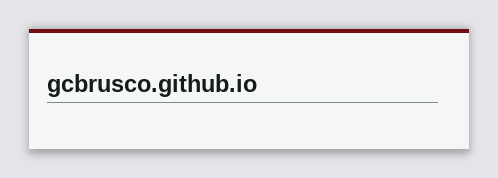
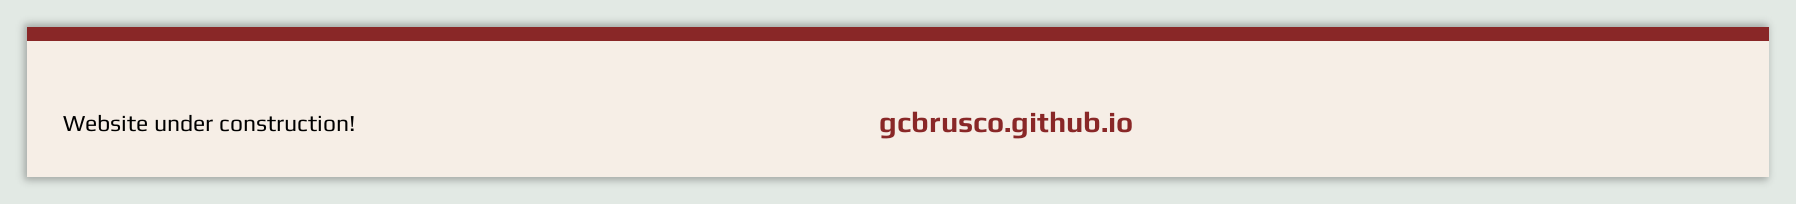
(47, 85) none -> [63,114,356,132] Website under construction! //

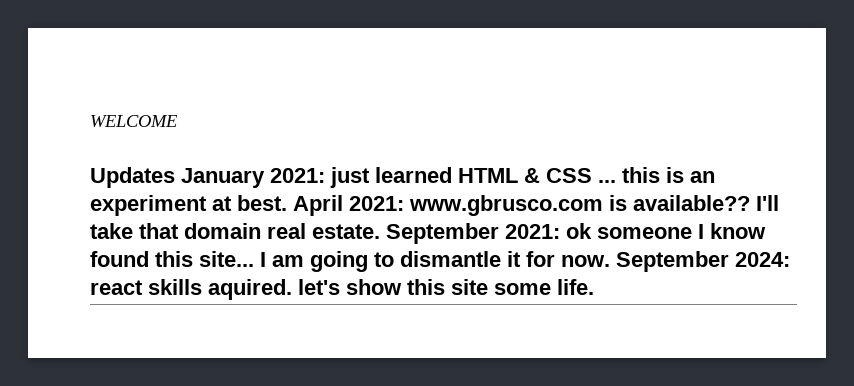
[63,114,356,132] [879,111,1133,139] Website under construction! // gcbrusco.github.io -> [90,115,177,127] [90,167,715,188] [90,195,779,216] [90,223,766,244] [90,251,790,272] [90,279,594,300] WELCOME // Updates January 2021: just learned HTML & CSS ... this is an experiment at best. April 2021: www.gbrusco.com is available?? I'll take that domain real estate. September 2021: ok someone I know found this site... I am going to dismantle it for now. September 2024: react skills aquired. let's show this site some life.

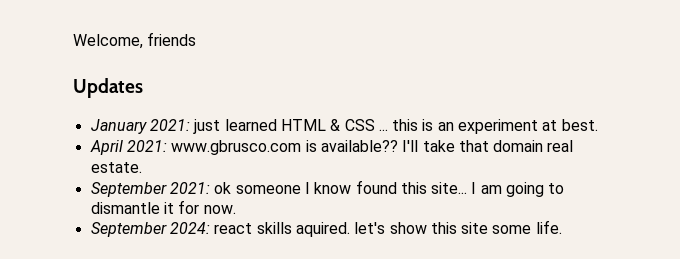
[90,115,177,127] WELCOME -> [73,32,197,49] Welcome, friends
(175, 177) none -> (143, 88) //
(287, 203) none -> (598, 125) //
(380, 231) none -> (142, 167) //
(610, 261) none -> (236, 209) //

